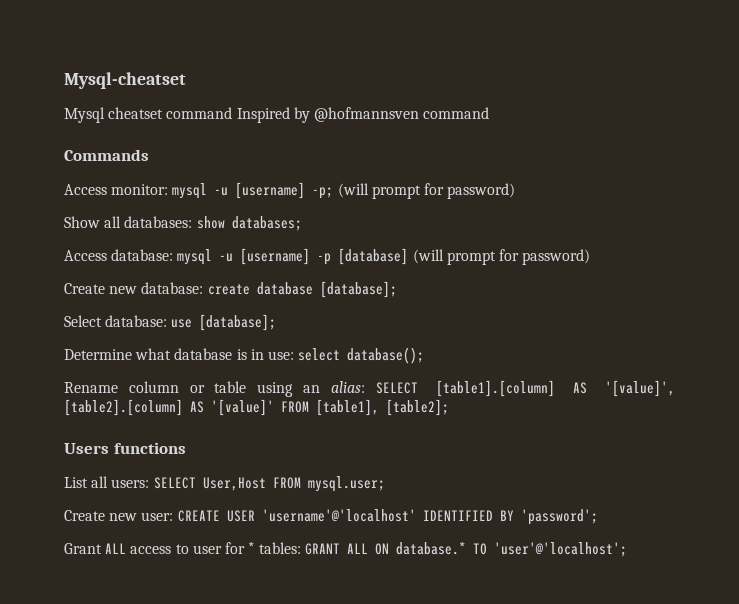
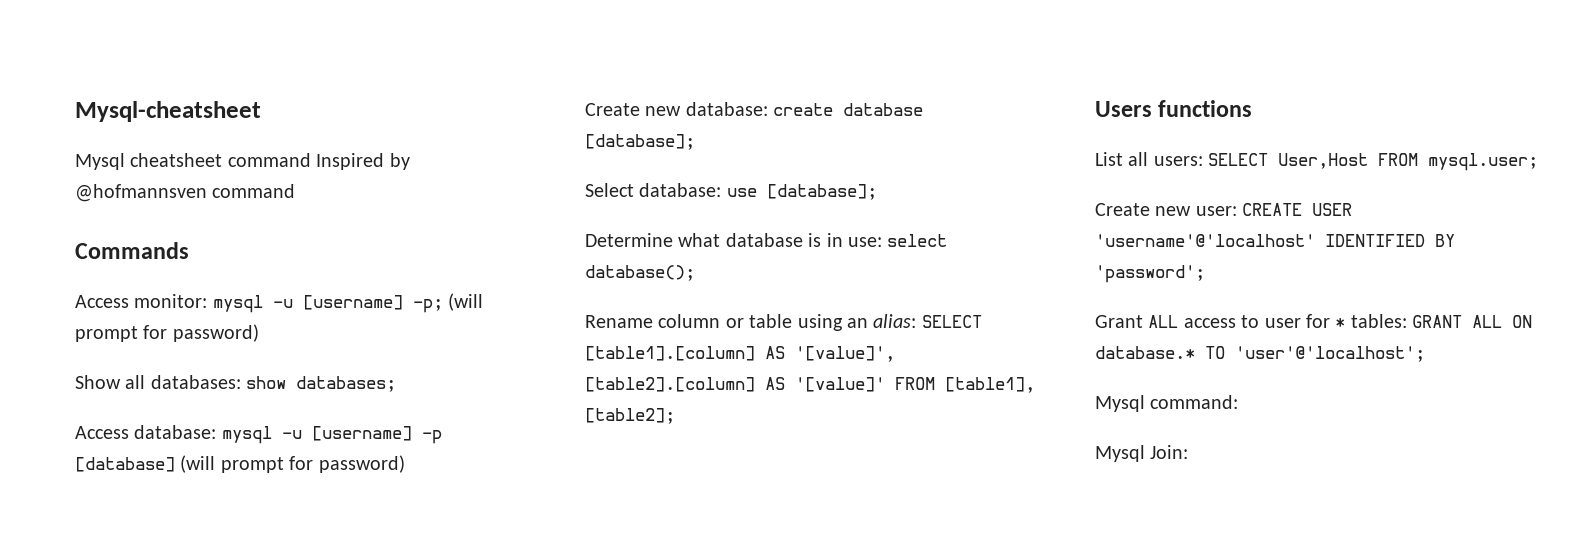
[64,72,186,89] [64,107,164,123] Mysql-cheatset // Mysql cheatset -> [75,101,261,122] [75,153,223,170] Mysql-cheatsheet // Mysql cheatsheet
(628, 549) none -> [1095,395,1239,412] [1095,445,1189,462] // Mysql command: // Mysql Join:

